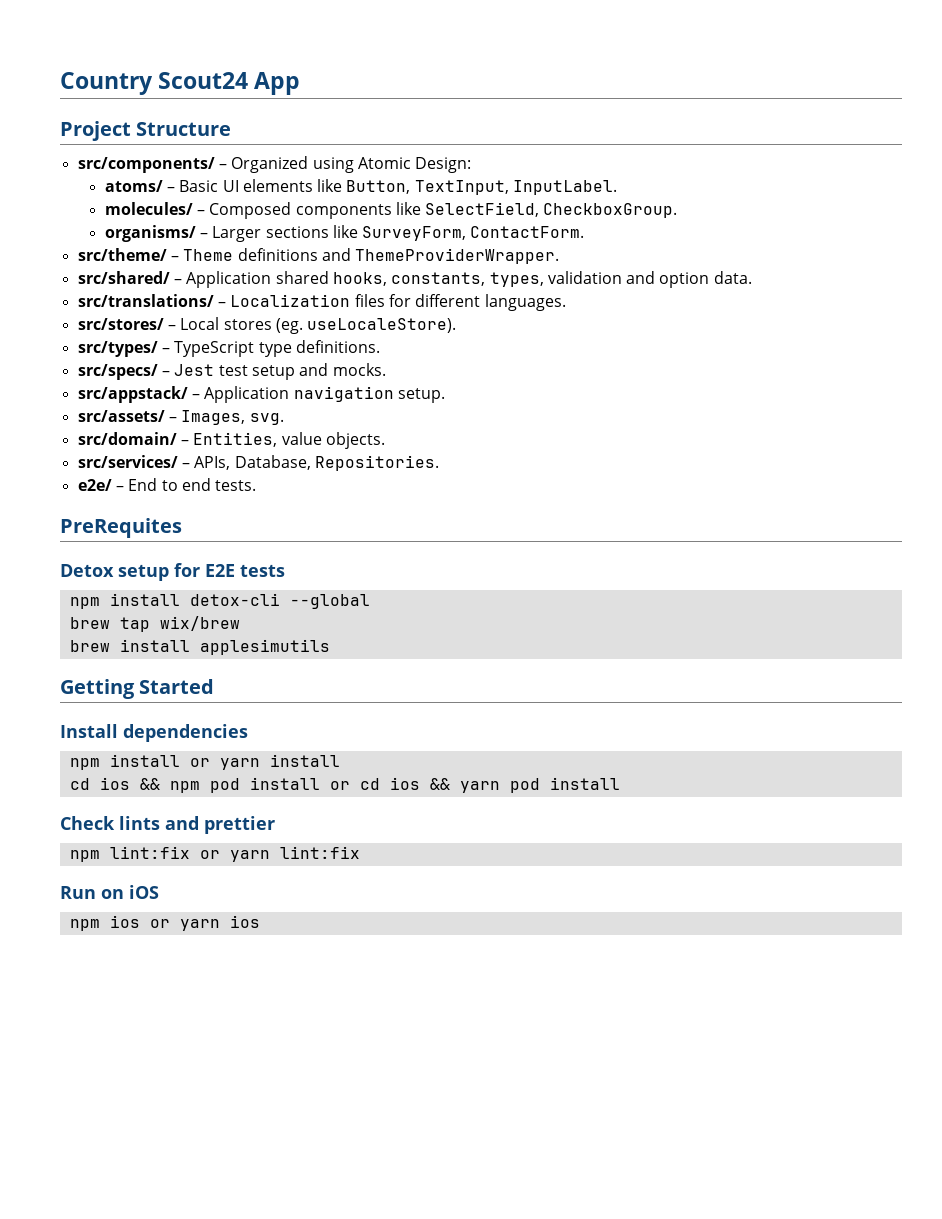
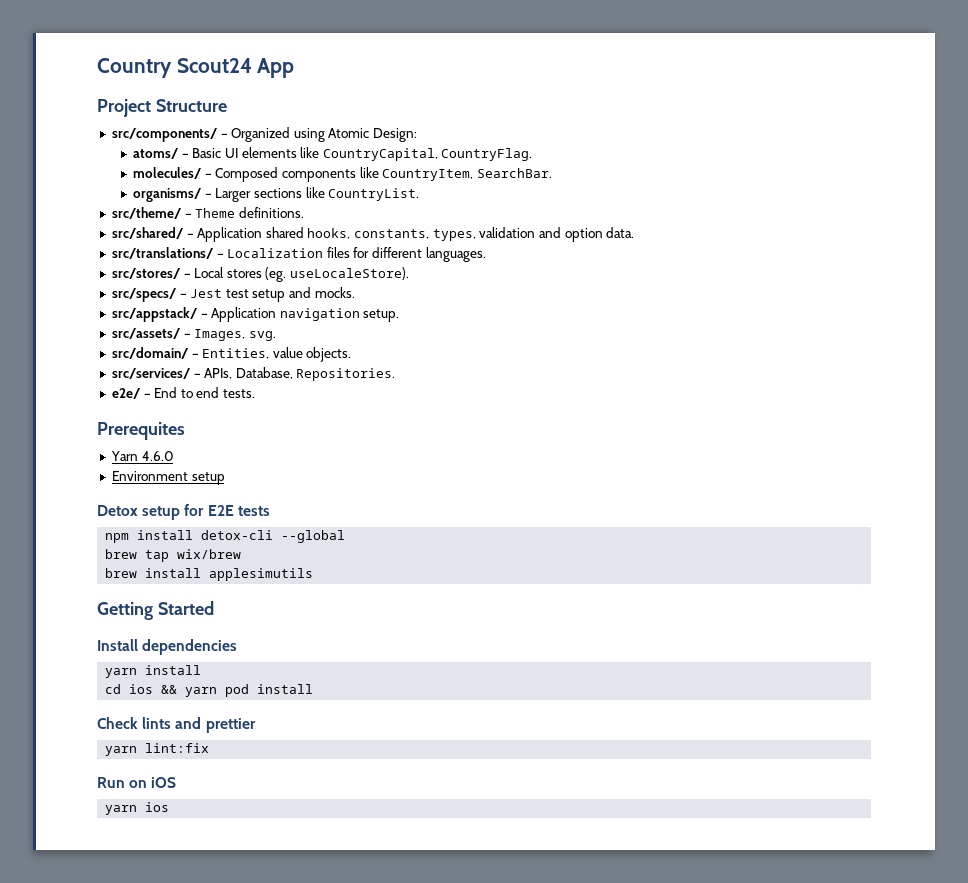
[346,180,618,195] Button, TextInput, InputLabel. -> [322,148,533,161] CountryCapital, CountryFlag.
[425,202,678,218] SelectField, CheckboxGroup. -> [382,168,552,181] CountryItem, SearchBar.
[362,226,585,241] SurveyForm, ContactForm. -> [328,188,420,201] CountryList.
[237,248,560,264] definitions and ThemeProviderWrapper. -> [238,207,304,218] definitions.
[77,340,380,357] // src/types/ – TypeScript type definitions. -> (410, 273) none
[60,518,182,538] PreRequites -> [97,422,185,440] [110,451,174,461] [111,471,225,485] Prerequites // Yarn 4.6.0 // Environment setup
[69,754,210,770] npm install or -> (238, 647) none
[169,777,450,793] npm pod install or cd ios && -> (178, 689) none
[69,846,220,862] npm lint:fix or -> (256, 725) none
[69,915,170,931] npm ios or -> (177, 782) none

